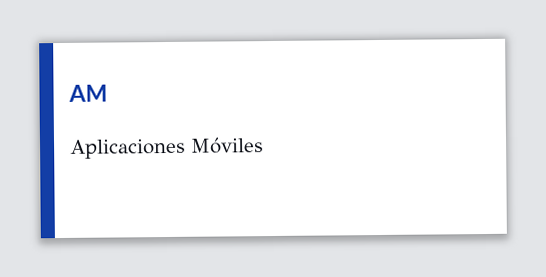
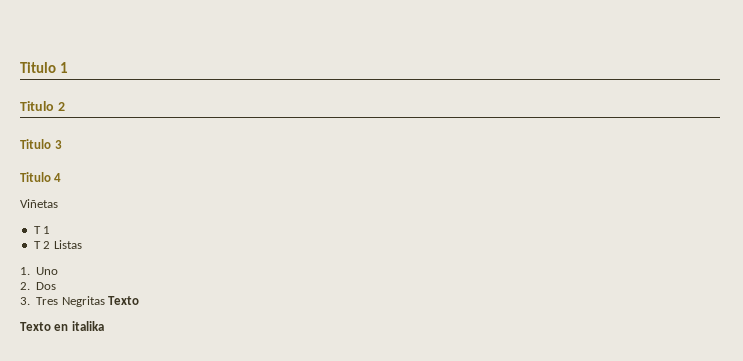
[68,84,108,102] [70,137,263,159] AM // Aplicaciones Móviles -> [20,62,68,73] [20,101,65,111] [20,139,62,149] [20,172,62,182] [20,199,58,208] [33,226,51,234] [33,240,82,249] [20,267,59,275] [20,282,57,290] [20,296,139,307] [20,321,104,331] Titulo 1 // Titulo 2 // Titulo 3 // Titulo 4 // Viñetas // T 1 // T 2 Listas // 1. Uno // 2. Dos // 3. Tres Negritas Texto // Texto en italika

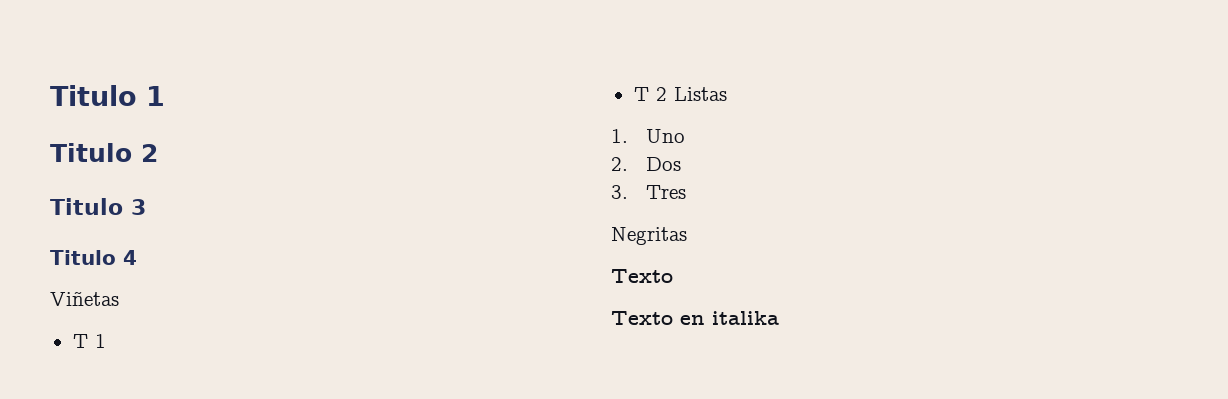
(59, 301) none -> (686, 192) //
(105, 301) none -> (687, 236) //

